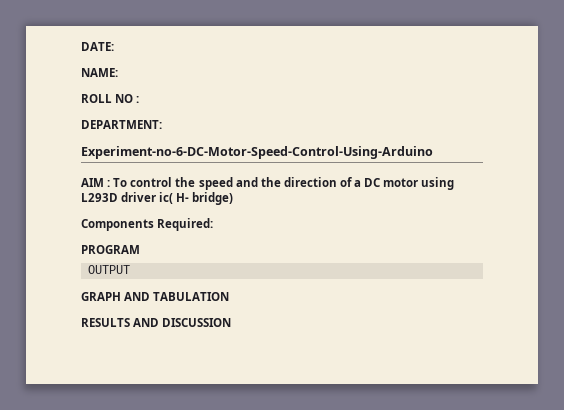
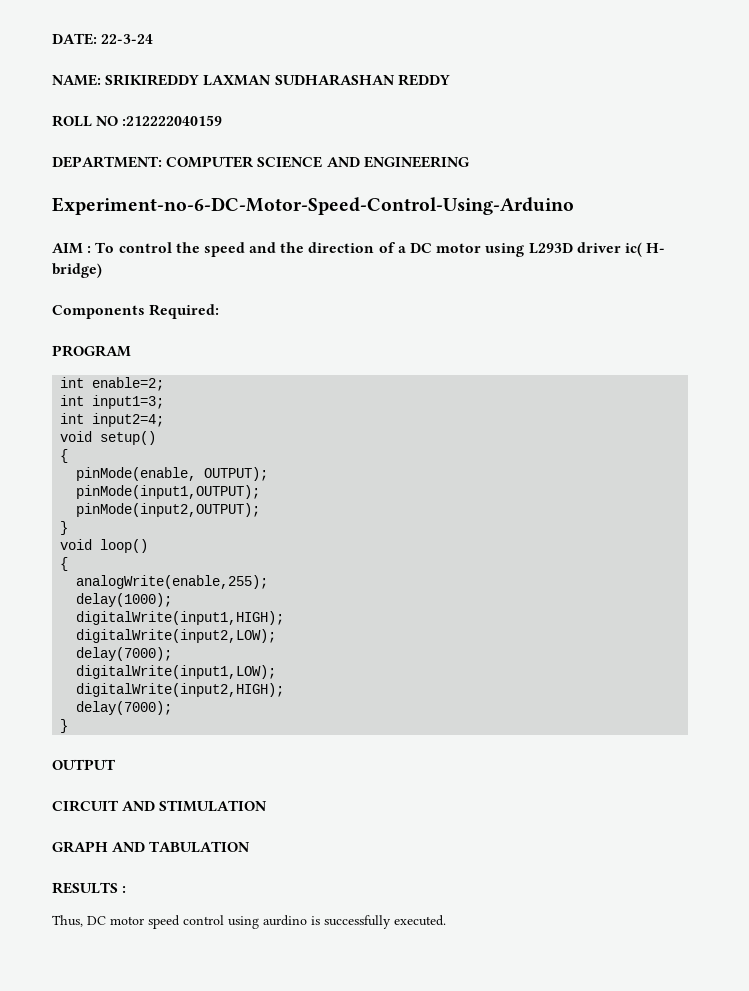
(114, 46) none -> [101,34,154,44] 22-3-24
(118, 72) none -> [105,74,450,86] SRIKIREDDY LAXMAN SUDHARASHAN REDDY
[136,96,140,103] : -> [122,115,223,126] :212222040159
(162, 124) none -> [166,156,469,168] COMPUTER SCIENCE AND ENGINEERING
[87,265,130,274] [81,292,230,301] [81,318,232,327] OUTPUT // GRAPH AND TABULATION // RESULTS AND DISCUSSION -> [60,377,165,391] [60,395,165,409] [60,413,165,427] [60,431,157,445] [60,449,69,463] [76,467,269,481] [76,485,261,499] [76,503,261,517] [60,521,69,535] [60,539,149,553] [60,557,69,571] [76,575,269,589] [76,593,173,607] [76,611,285,625] [76,629,277,643] [76,647,173,661] [76,665,277,679] [76,683,285,697] [76,701,173,715] [60,719,69,733] [52,759,115,770] [52,800,268,812] [52,841,251,853] [52,882,127,894] [52,915,446,929] int enable=2; // int input1=3; // int input2=4; // void setup() // { // pinMode(enable, OUTPUT); // pinMode(input1,OUTPUT); // pinMode(input2,OUTPUT); // } // void loop() // { // analogWrite(enable,255); // delay(1000); // digitalWrite(input1,HIGH); // digitalWrite(input2,LOW); // delay(7000); // digitalWrite(input1,LOW); // digitalWrite(input2,HIGH); // delay(7000); // } // OUTPUT // CIRCUIT AND STIMULATION // GRAPH AND TABULATION // RESULTS : // Thus, DC motor speed control using aurdino is successfully executed.

